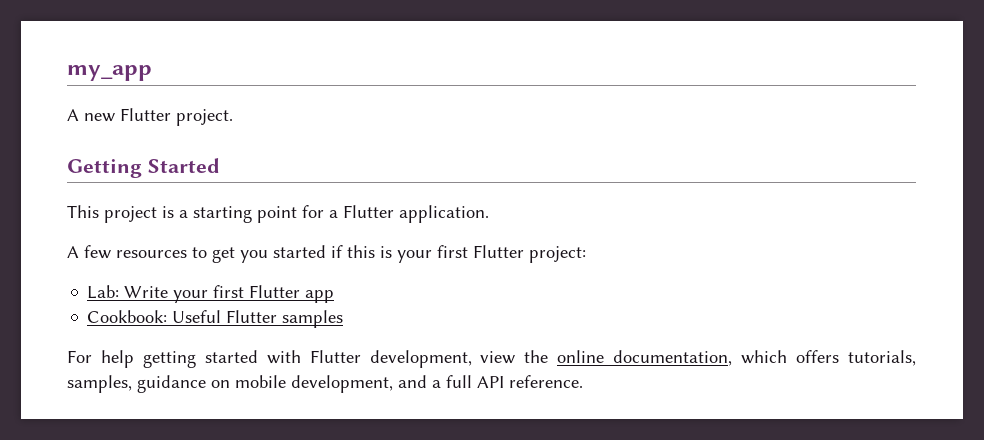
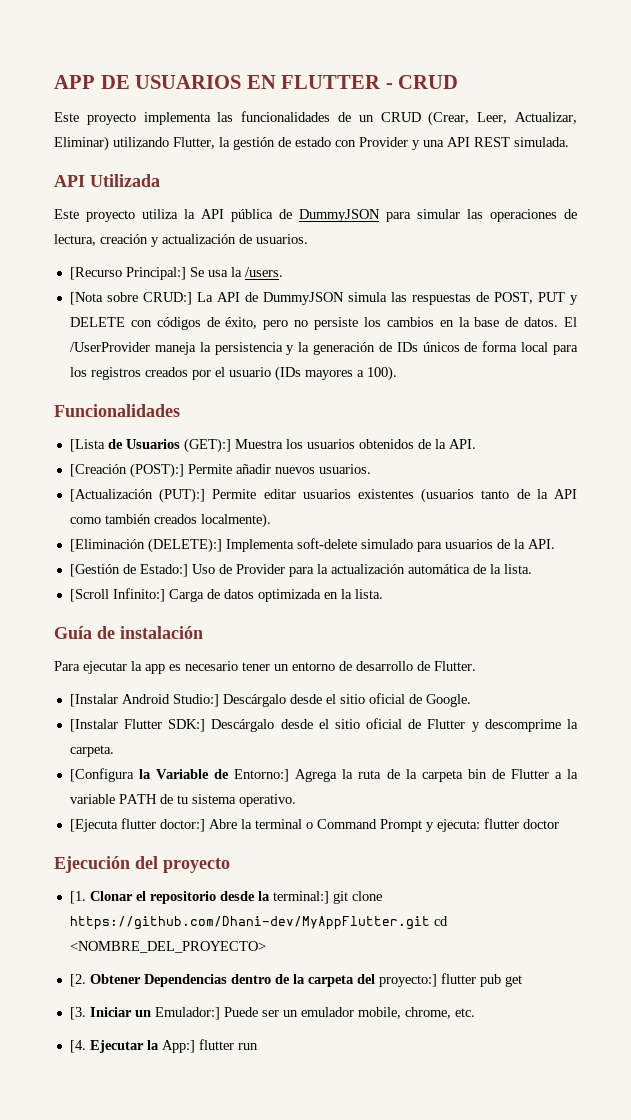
[67,65,152,81] [67,108,233,126] [67,158,220,178] [67,205,489,223] [67,245,586,263] [87,285,335,303] [87,310,344,328] [67,350,916,368] [67,375,583,393] my_app // A new Flutter project. // Getting Started // This project is a starting point for a Flutter application. // A few resources to get you started if this is your first Flutter project: // Lab: Write your first Flutter app // Cookbook: Useful Flutter samples // For help getting started with Flutter development, view the online documentation, which offers tutorials, samples, guidance on mobile development, and a full API reference. -> [54,75,459,89] [54,111,578,126] [54,136,569,151] [54,174,160,187] [54,209,577,222] [54,234,308,247] [69,267,283,280] [69,292,578,305] [69,317,577,330] [69,341,579,355] [69,366,397,381] [54,404,180,417] [69,438,476,453] [69,463,371,478] [69,488,577,503] [69,513,271,528] [69,538,555,553] [69,564,532,577] [69,588,383,602] [54,626,203,639] [54,661,476,674] [69,693,471,707] [69,718,579,732] [69,745,114,757] [69,768,578,782] [69,794,296,807] [69,818,559,832] [54,856,230,873] [69,891,382,904] [69,916,448,930] [69,941,266,953] [69,973,522,987] [69,1007,475,1020] [69,1039,258,1053] APP DE USUARIOS EN FLUTTER - CRUD // Este proyecto implementa las funcionalidades de un CRUD (Crear, Leer, Actualizar, Eliminar) utilizando Flutter, la gestión de estado con Provider y una API REST simulada. // API Utilizada // Este proyecto utiliza la API pública de DummyJSON para simular las operaciones de lectura, creación y actualización de usuarios. // [Recurso Principal:] Se usa la /users. // [Nota sobre CRUD:] La API de DummyJSON simula las respuestas de POST, PUT y DELETE con códigos de éxito, pero no persiste los cambios en la base de datos. El /UserProvider maneja la persistencia y la generación de IDs únicos de forma local para los registros creados por el usuario (IDs mayores a 100). // Funcionalidades // [Lista de Usuarios (GET):] Muestra los usuarios obtenidos de la API. // [Creación (POST):] Permite añadir nuevos usuarios. // [Actualización (PUT):] Permite editar usuarios existentes (usuarios tanto de la API como también creados localmente). // [Eliminación (DELETE):] Implementa soft-delete simulado para usuarios de la API. // [Gestión de Estado:] Uso de Provider para la actualización automática de la lista. // [Scroll Infinito:] Carga de datos optimizada en la lista. // Guía de instalación // Para ejecutar la app es necesario tener un entorno de desarrollo de Flutter. // [Instalar Android Studio:] Descárgalo desde el sitio oficial de Google. // [Instalar Flutter SDK:] Descárgalo desde el sitio oficial de Flutter y descomprime la carpeta. // [Configura la Variable de Entorno:] Agrega la ruta de la carpeta bin de Flutter a la variable PATH de tu sistema operativo. // [Ejecuta flutter doctor:] Abre la terminal o Command Prompt y ejecuta: flutter doctor // Ejecución del proyecto // [1. Clonar el repositorio desde la terminal:] git clone https://github.com/Dhani-dev/MyAppFlutter.git cd <NOMBRE_DEL_PROYECTO> // [2. Obtener Dependencias dentro de la carpeta del proyecto:] flutter pub get // [3. Iniciar un Emulador:] Puede ser un emulador mobile, chrome, etc. // [4. Ejecutar la App:] flutter run

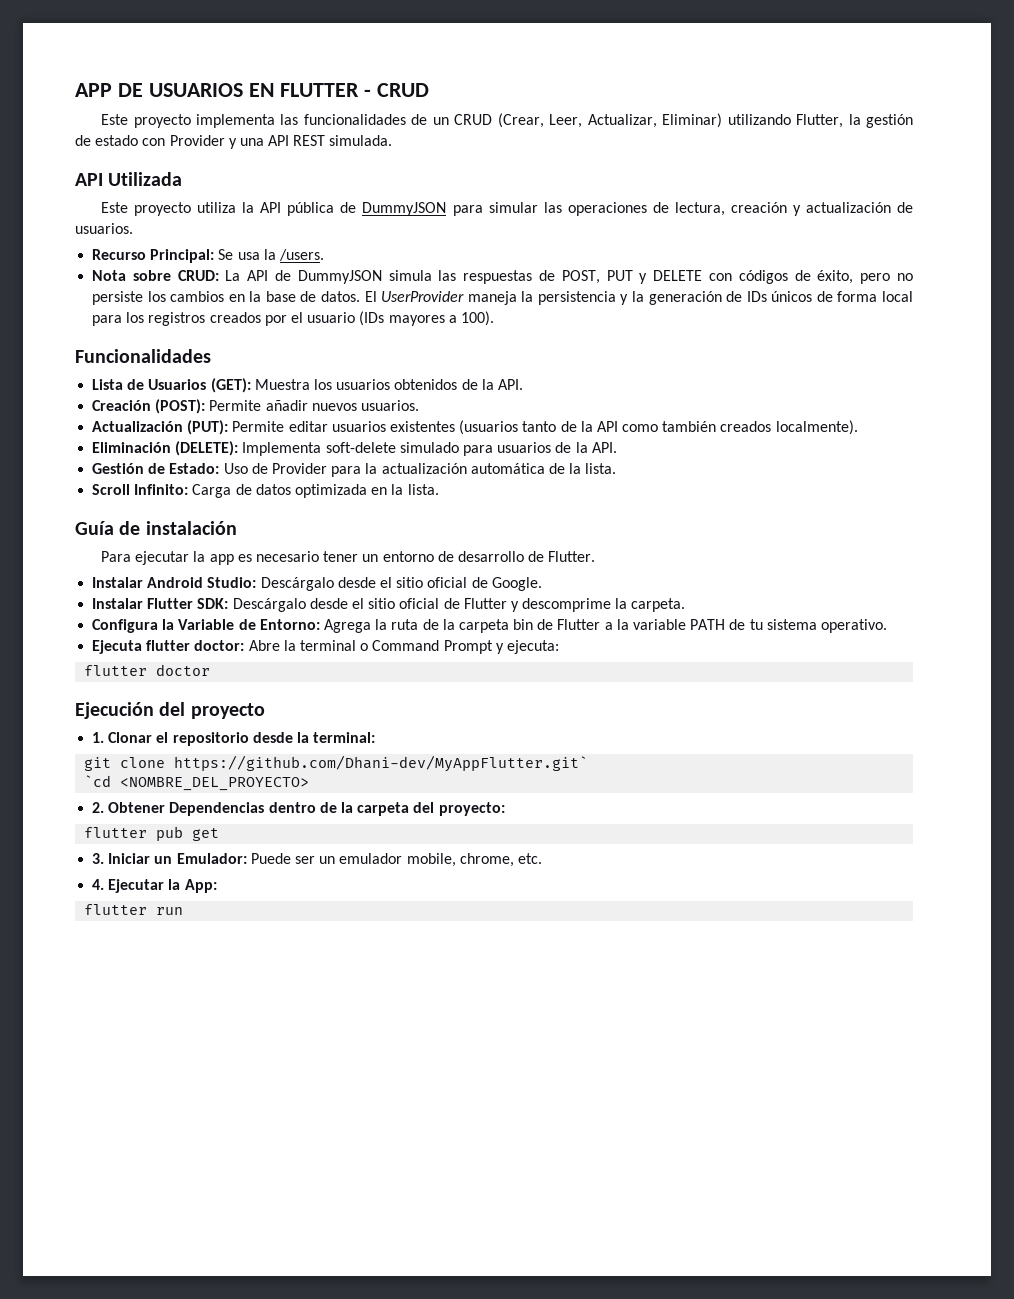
[69,267,186,280] [Recurso Principal:] -> [92,249,215,263] Recurso Principal:
[69,292,192,305] [Nota sobre CRUD:] -> [92,270,219,281] Nota sobre CRUD:
[69,342,150,352] /UserProvider -> [381,291,465,302] UserProvider
[69,439,105,452] [Lista -> [92,379,124,390] Lista
[183,438,231,453] (GET):] -> [210,378,251,393] (GET):
[69,463,184,478] [Creación (POST):] -> [92,399,206,414] Creación (POST):
[69,488,206,503] [Actualización (PUT):] -> [92,420,229,435] Actualización (PUT):
[69,538,222,553] [Eliminación (DELETE):] -> [92,441,239,456] Eliminación (DELETE):
[69,564,188,577] [Gestión de Estado:] -> [92,463,220,474] Gestión de Estado:
[69,588,165,602] [Scroll Infinito:] -> [92,484,189,495] Scroll Infinito:
[69,694,219,707] [Instalar Android Studio:] -> [92,577,257,588] Instalar Android Studio:
[69,719,206,732] [Instalar Flutter SDK:] -> [92,598,229,609] Instalar Flutter SDK:
[69,768,134,782] [Configura -> [92,619,159,633] Configura
[234,769,290,782] Entorno:] -> [259,619,320,630] Entorno:
[69,818,205,832] [Ejecuta flutter doctor:] -> [92,640,245,654] Ejecuta flutter doctor:
(480, 825) none -> (559, 647) //
[69,891,86,904] [1. -> [92,732,105,743] 1.
[272,891,329,904] terminal:] -> [313,732,376,743] terminal: //
[69,916,448,930] https://github.com/Dhani-dev/MyAppFlutter.git cd -> [174,755,589,772] [84,775,112,787] https://github.com/Dhani-dev/MyAppFlutter.git` // `cd
[69,974,86,987] [2. -> [92,802,105,813] 2.
[378,974,437,987] proyecto:] -> [438,802,505,816] proyecto: //
[69,1007,86,1020] [3. -> [92,853,105,864] 3.
[154,1007,220,1020] Emulador:] -> [176,853,247,864] Emulador:
[69,1040,86,1053] [4. -> [92,879,105,890] 4.
[161,1040,195,1053] App:] -> [184,879,217,893] App: //

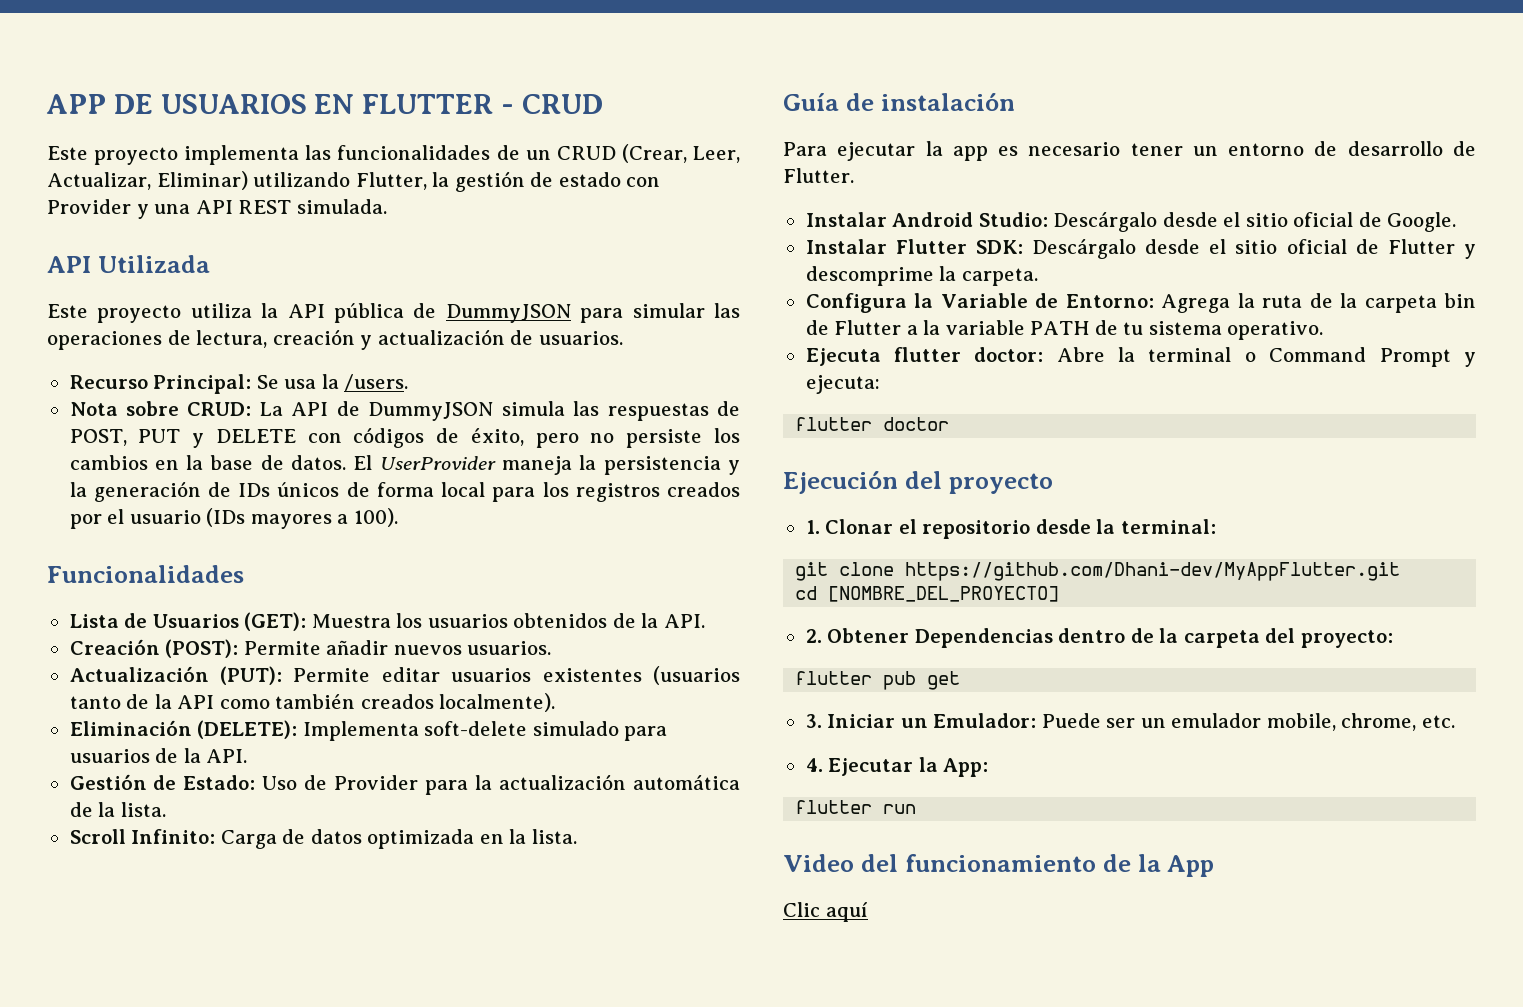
[174,755,589,772] [84,775,310,791] https://github.com/Dhani-dev/MyAppFlutter.git` // `cd <NOMBRE_DEL_PROYECTO> -> [905,562,1401,581] [795,586,1060,602] https://github.com/Dhani-dev/MyAppFlutter.git // cd [NOMBRE_DEL_PROYECTO]
(184, 911) none -> [783,854,1215,877] [783,902,868,922] // Video del funcionamiento de la App // Clic aquí

